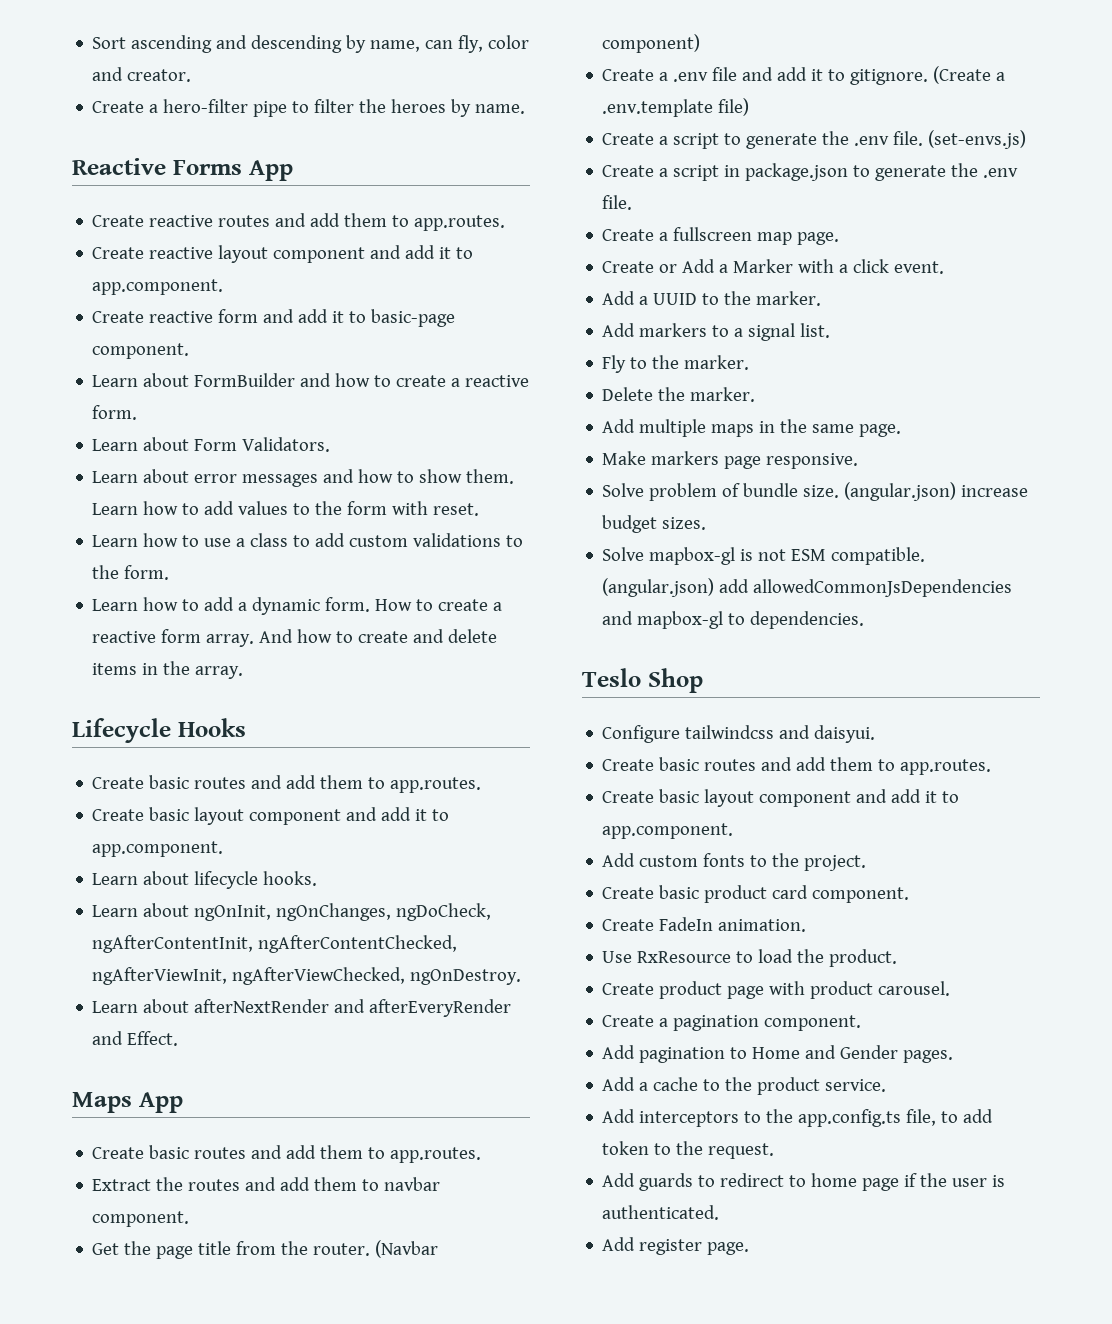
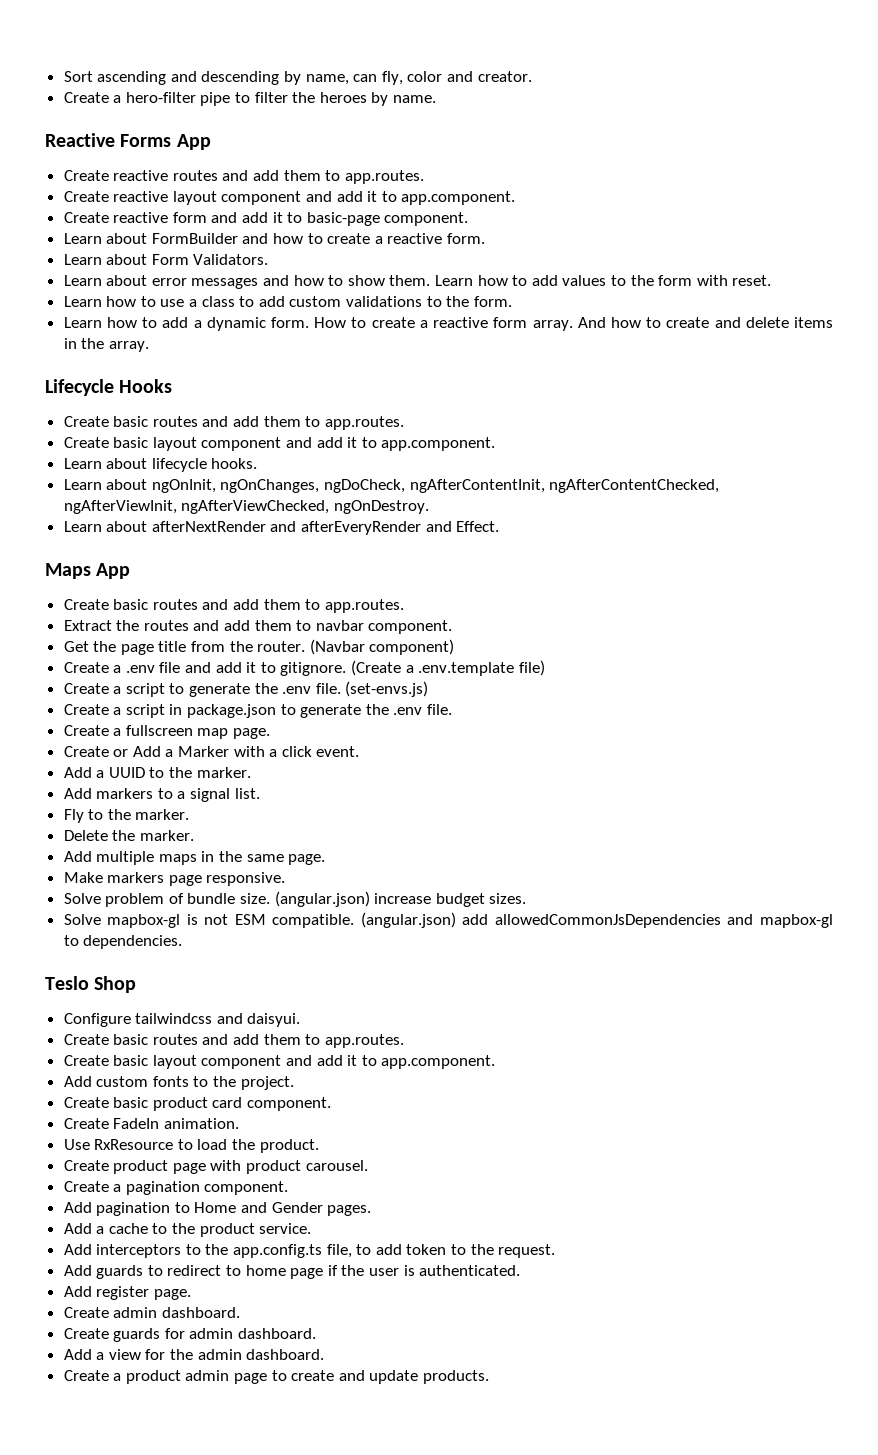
(750, 1248) none -> [63,1307,240,1318] [63,1328,317,1342] [63,1349,325,1360] [63,1370,490,1384] // Create admin dashboard. // Create guards for admin dashboard. // Add a view for the admin dashboard. // Create a product admin page to create and update products.

